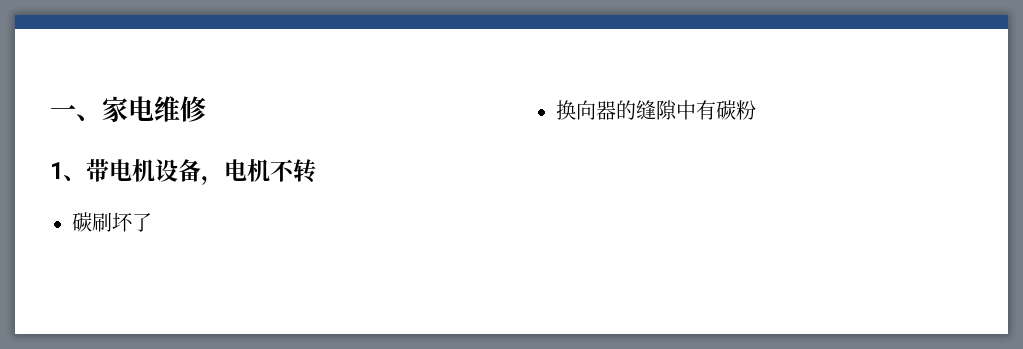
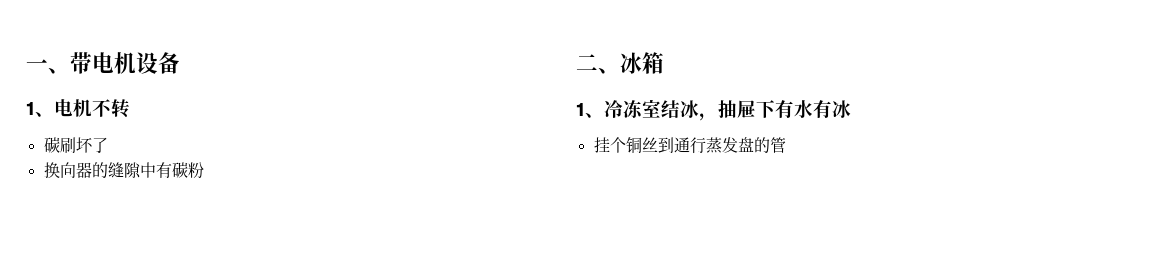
[102,96,206,122] [50,162,86,181] 家电维修 // 1、 -> (70, 71) none
[201,176,224,185] ， -> [26,102,54,117] // 1、
(756, 110) none -> [576,52,664,74] [576,99,851,121] [593,137,786,154] // 二、冰箱 // 1、冷冻室结冰，抽屉下有水有冰 // 挂个铜丝到通行蒸发盘的管

